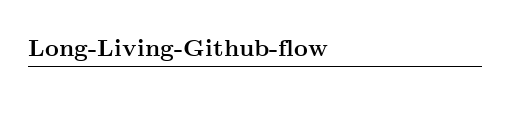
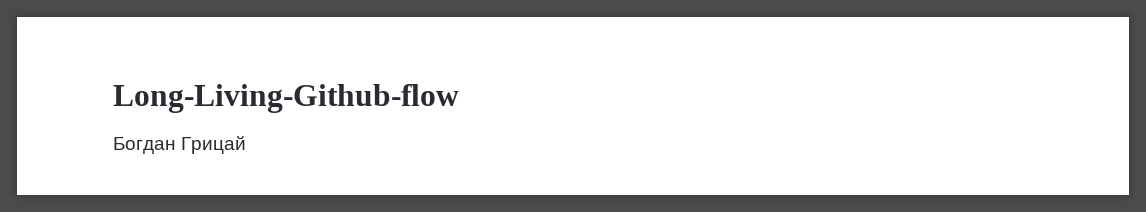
(328, 50) none -> [113,136,247,154] // Богдан Грицай

